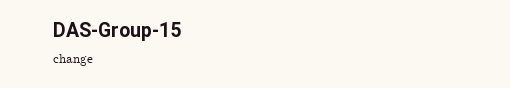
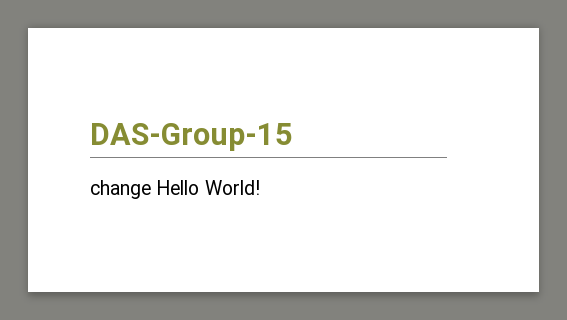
(93, 60) none -> [156,180,260,195] Hello World!

